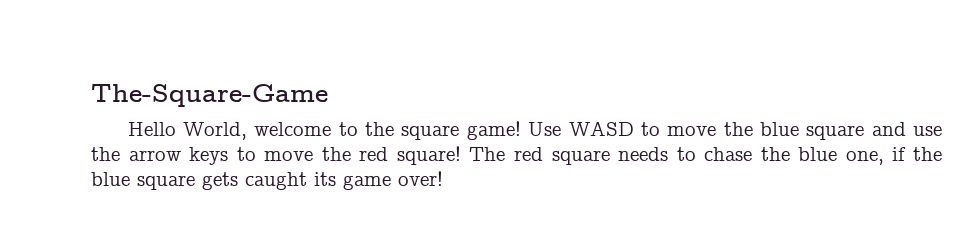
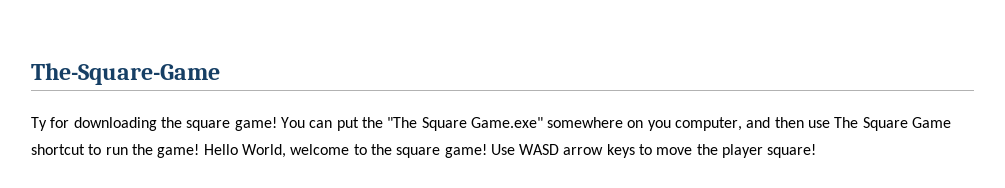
(328, 95) none -> [31,117,952,131] [31,144,200,158] Ty for downloading the square game! You can put the "The Square Game.exe" somewhere on you computer, and then use The Square Game shortcut to run the game!
[640,122,943,140] [91,147,120,161] to move the blue square and use the -> (560, 149) none
[359,146,942,165] [91,171,443,190] red square! The red square needs to chase the blue one, if the blue square gets caught its game over! -> [722,144,817,158] player square!

